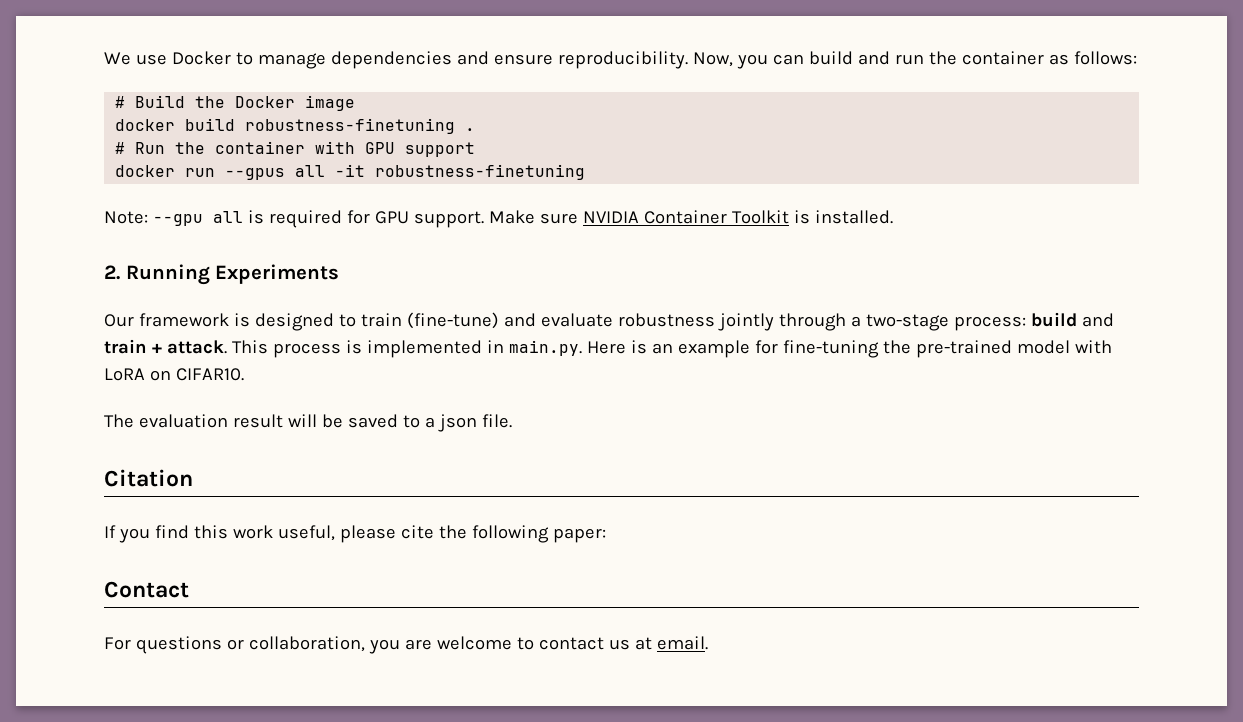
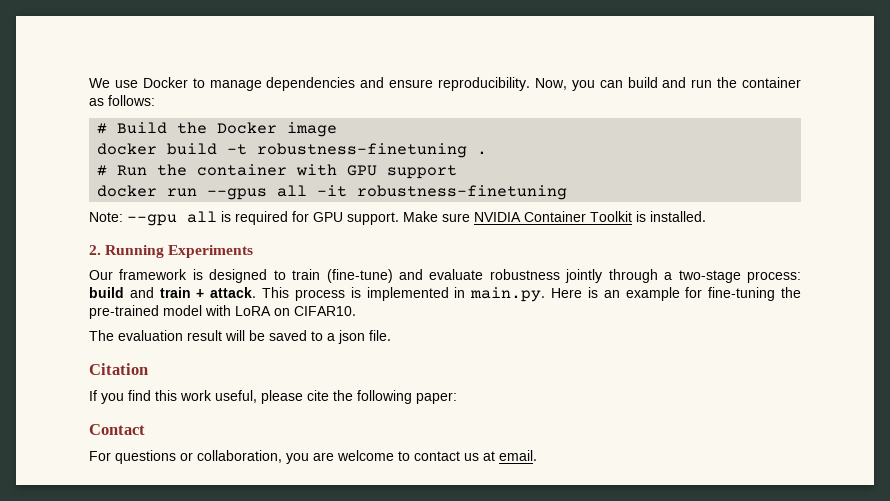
(236, 124) none -> [227,144,248,155] -t

